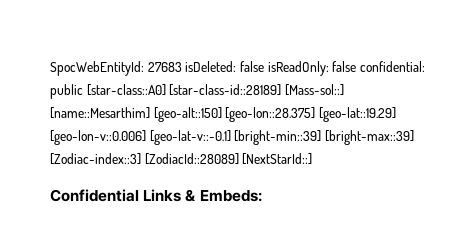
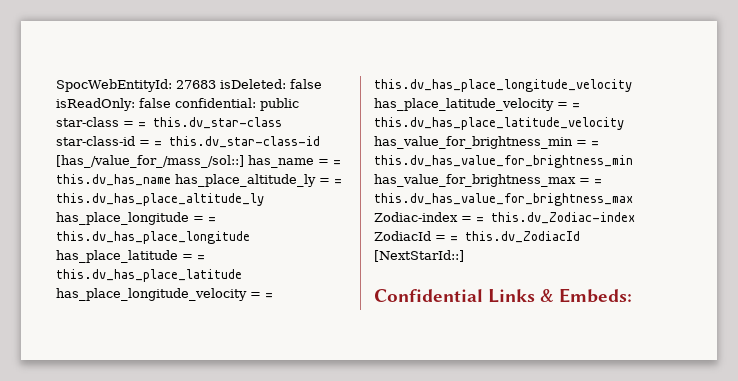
[86,84,344,96] [50,107,396,122] [50,130,414,145] [50,153,239,165] [star-class::A0] [star-class-id::28189] [Mass-sol::] [name::Mesarthim] [geo-alt::150] [geo-lon::28.375] [geo-lat::19.29] [geo-lon-v::0.006] [geo-lat-v::-0.1] [bright-min::39] [bright-max::39] [Zodiac-index::3] [ZodiacId::28089] -> [56,117,282,129] [56,136,320,148] [56,155,341,168] [56,174,342,187] [56,193,264,206] [56,212,216,225] [56,231,250,244] [56,250,205,263] [56,269,242,282] [56,288,273,301] [374,79,632,92] [374,98,580,111] [374,117,624,130] [374,136,599,149] [374,155,633,168] [374,174,602,187] [374,193,633,206] [374,212,635,224] [374,231,580,243] star-class = = this.dv_star-class star-class-id = = this.dv_star-class-id [has_/value_for_/mass_/sol::] has_name = = this.dv_has_name has_place_altitude_ly = = this.dv_has_place_altitude_ly has_place_longitude = = this.dv_has_place_longitude has_place_latitude = = this.dv_has_place_latitude has_place_longitude_velocity = = this.dv_has_place_longitude_velocity has_place_latitude_velocity = = this.dv_has_place_latitude_velocity has_value_for_brightness_min = = this.dv_has_value_for_brightness_min has_value_for_brightness_max = = this.dv_has_value_for_brightness_max Zodiac-index = = this.dv_Zodiac-index ZodiacId = = this.dv_ZodiacId

